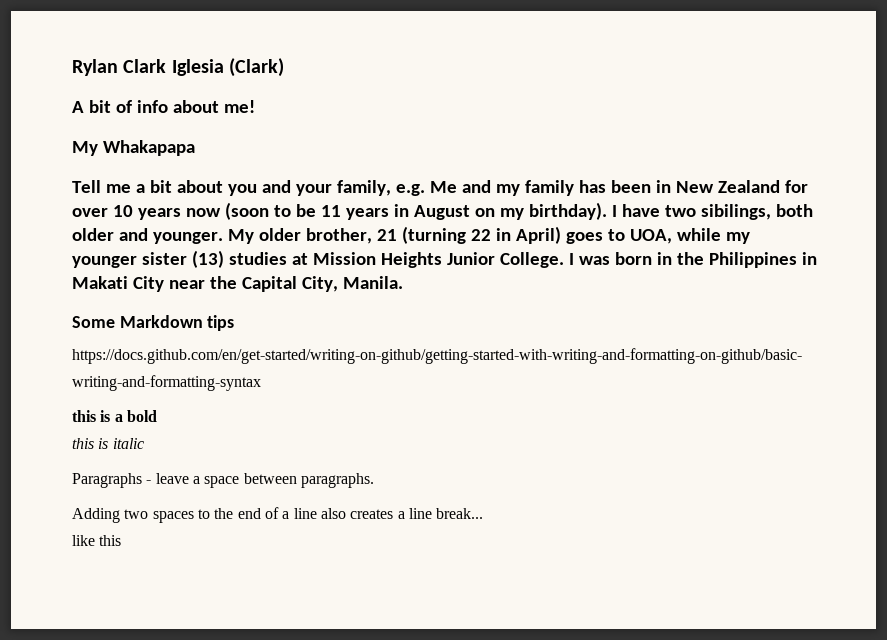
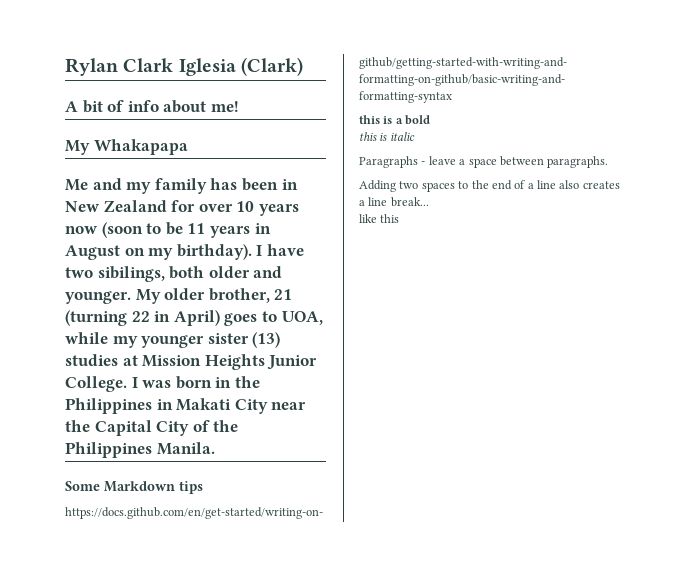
[72,180,425,196] Tell me a bit about you and your family, e.g. -> (188, 147) none
[301,276,338,292] City, -> [156,420,239,436] [65,442,152,458] City of the Philippines

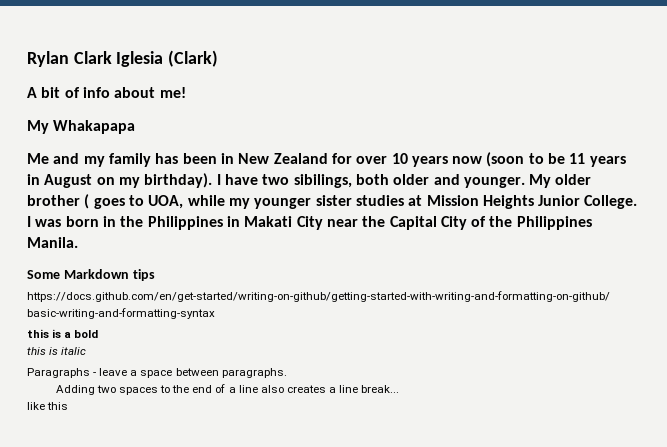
[208,288,293,303] [65,310,220,326] brother, 21 (turning 22 in April) -> [27,194,90,209] brother (
[252,332,281,348] (13) -> (352, 200) none

